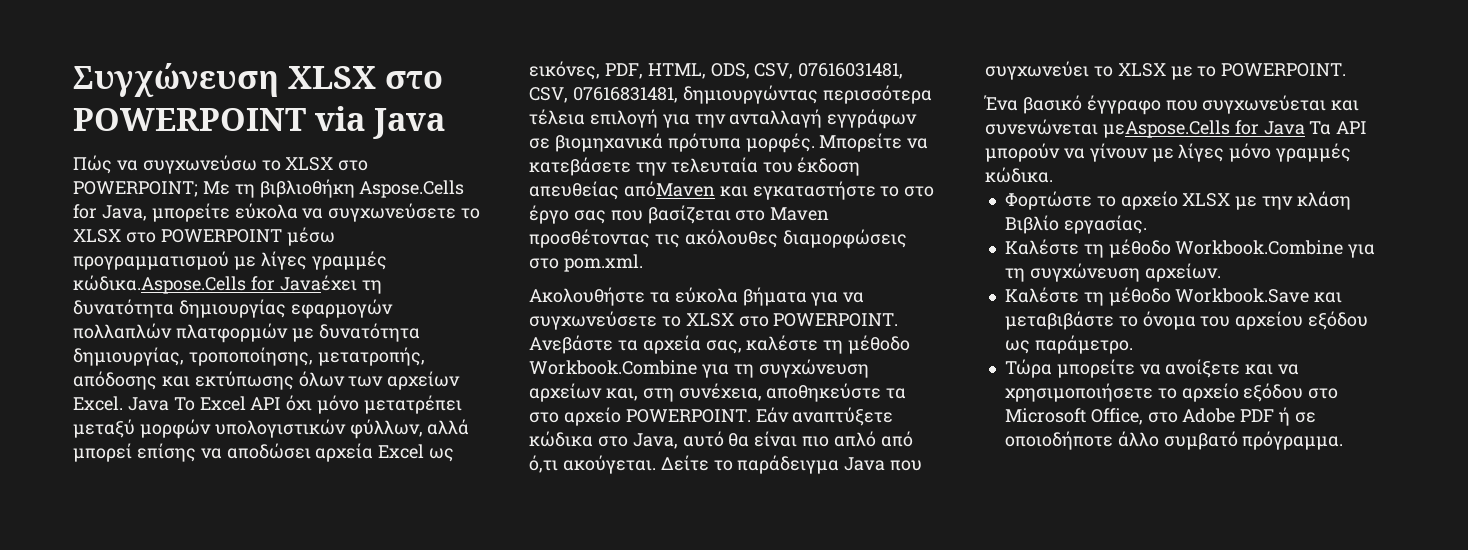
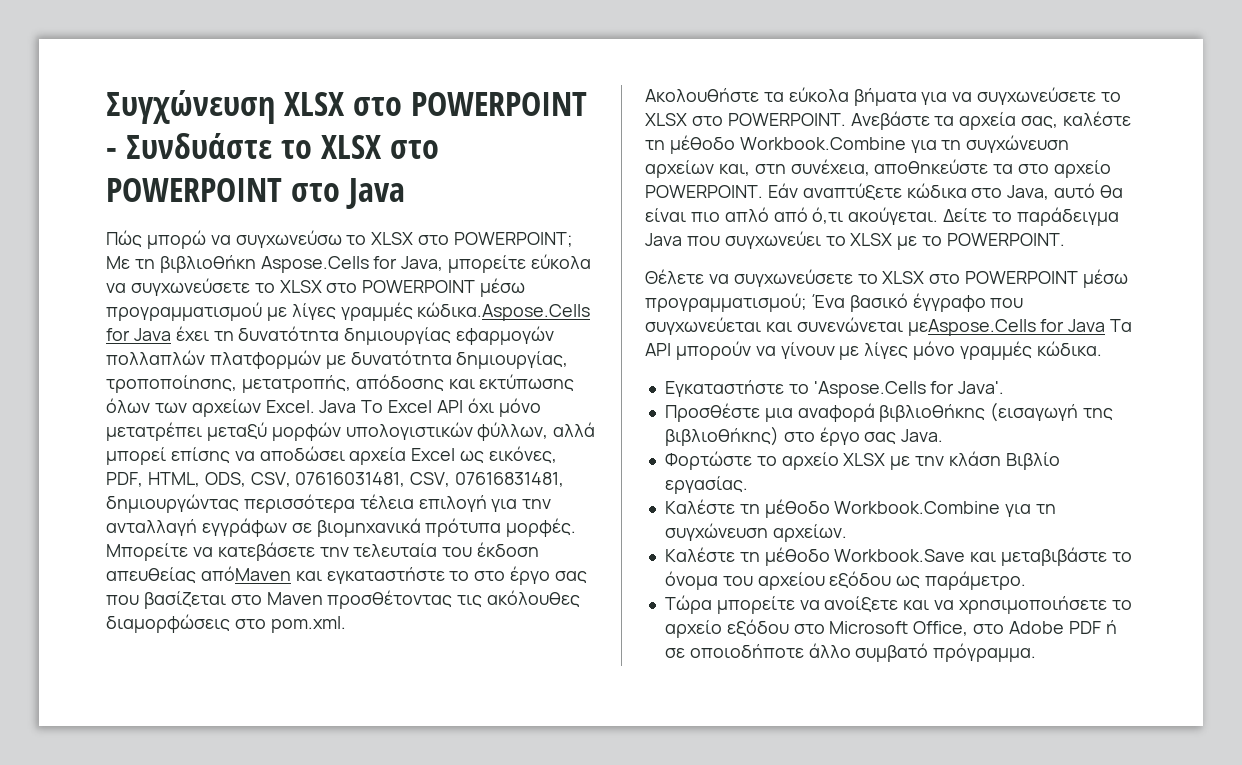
[314,106,365,131] via -> [106,133,440,159] [106,178,341,202] - Συνδυάστε το XLSX στο POWERPOINT στο
(112, 164) none -> [146,230,206,249] μπορώ
[279,275,357,291] Javaέχει -> [133,326,209,341] Java έχει
(1347, 70) none -> [645,269,1129,288] [645,293,807,312] Θέλετε να συγχωνεύσετε το XLSX στο POWERPOINT μέσω προγραμματισμού;
(1053, 175) none -> [664,380,1005,398] [664,402,1114,422] [664,426,944,446] // Εγκαταστήστε το 'Aspose.Cells for Java'. // Προσθέστε μια αναφορά βιβλιοθήκης (εισαγωγή της βιβλιοθήκης) στο έργο σας Java.

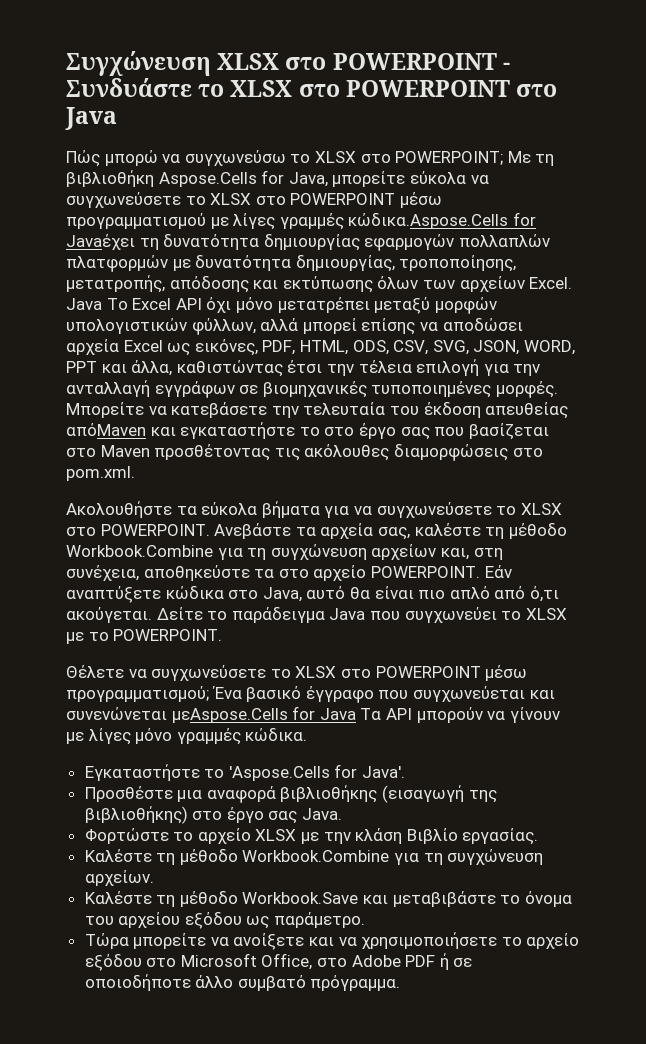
[133,326,209,341] Java έχει -> [66,234,135,250] Javaέχει
[295,472,565,487] [106,494,355,513] 07616031481, CSV, 07616831481, δημιουργώντας περισσότερα -> [432,340,575,355] [66,360,354,377] SVG, JSON, WORD, PPT και άλλα, καθιστώντας έτσι την
[316,518,502,537] βιομηχανικά πρότυπα -> [262,381,492,398] βιομηχανικές τυποποιημένες

